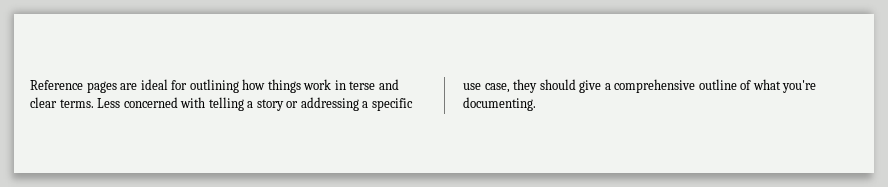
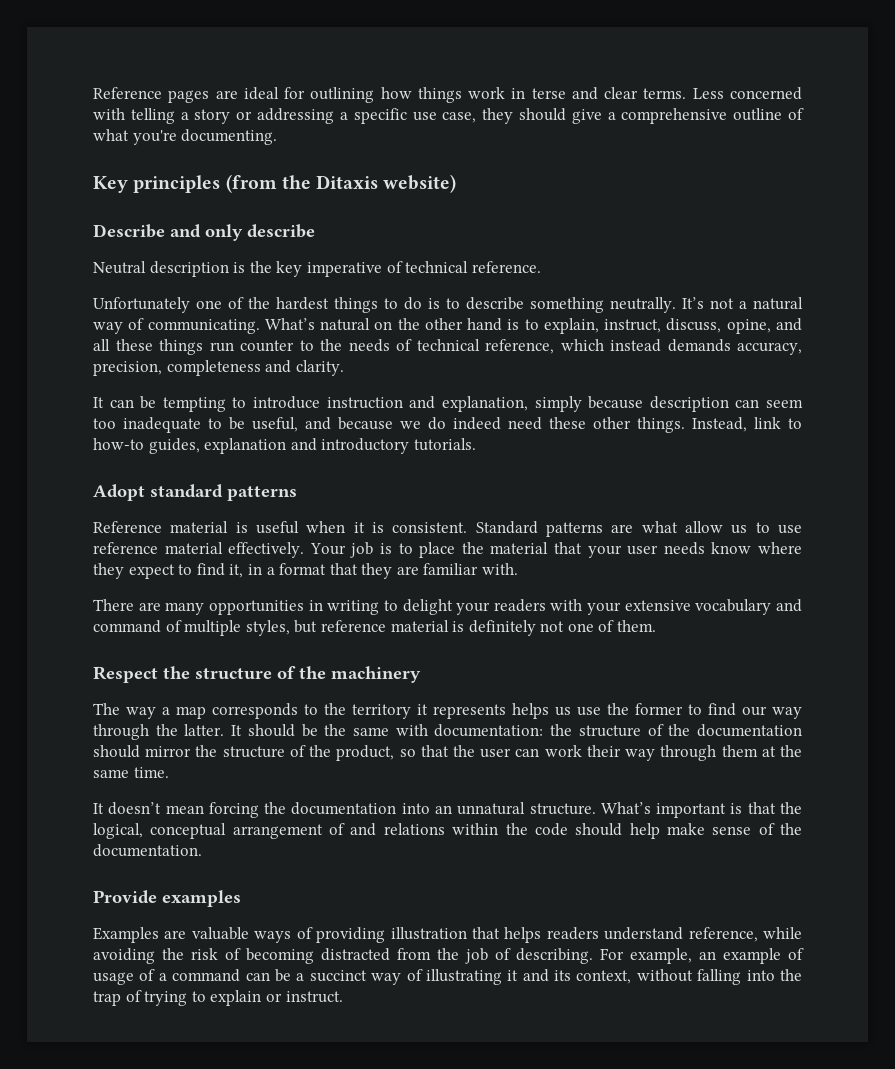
(536, 104) none -> [93,174,457,193] [93,224,315,241] [93,261,541,277] [93,297,803,313] [93,318,802,334] [93,339,802,355] [93,360,344,376] [93,396,803,412] [93,417,802,433] [93,438,476,454] [93,484,297,501] [93,521,803,537] [93,542,803,558] [93,563,519,579] [93,599,802,615] [93,620,657,636] [93,666,421,683] [93,703,802,719] [93,724,802,740] [93,745,802,761] [93,767,169,778] [93,802,803,818] [93,823,802,839] [93,844,202,857] [93,890,241,907] [93,927,802,943] [93,948,804,964] [93,969,803,985] [93,990,343,1006] // Key principles (from the Ditaxis website) // Describe and only describe // Neutral description is the key imperative of technical reference. // Unfortunately one of the hardest things to do is to describe something neutrally. It’s not a natural way of communicating. What’s natural on the other hand is to explain, instruct, discuss, opine, and all these things run counter to the needs of technical reference, which instead demands accuracy, precision, completeness and clarity. // It can be tempting to introduce instruction and explanation, simply because description can seem too inadequate to be useful, and because we do indeed need these other things. Instead, link to how-to guides, explanation and introductory tutorials. // Adopt standard patterns // Reference material is useful when it is consistent. Standard patterns are what allow us to use reference material effectively. Your job is to place the material that your user needs know where they expect to find it, in a format that they are familiar with. // There are many opportunities in writing to delight your readers with your extensive vocabulary and command of multiple styles, but reference material is definitely not one of them. // Respect the structure of the machinery // The way a map corresponds to the territory it represents helps us use the former to find our way through the latter. It should be the same with documentation: the structure of the documentation should mirror the structure of the product, so that the user can work their way through them at the same time. // It doesn’t mean forcing the documentation into an unnatural structure. What’s important is that the logical, conceptual arrangement of and relations within the code should help make sense of the documentation. // Provide examples // Examples are valuable ways of providing illustration that helps readers understand reference, while avoiding the risk of becoming distracted from the job of describing. For example, an example of usage of a command can be a succinct way of illustrating it and its context, without falling into the trap of trying to explain or instruct.

